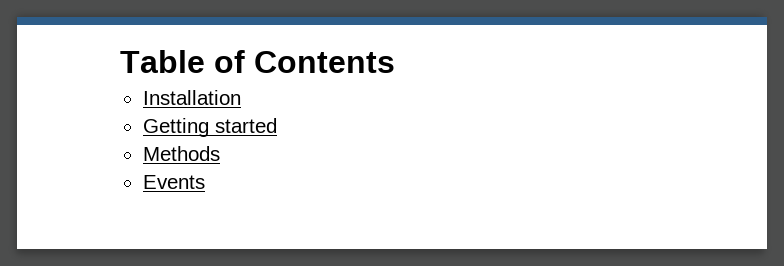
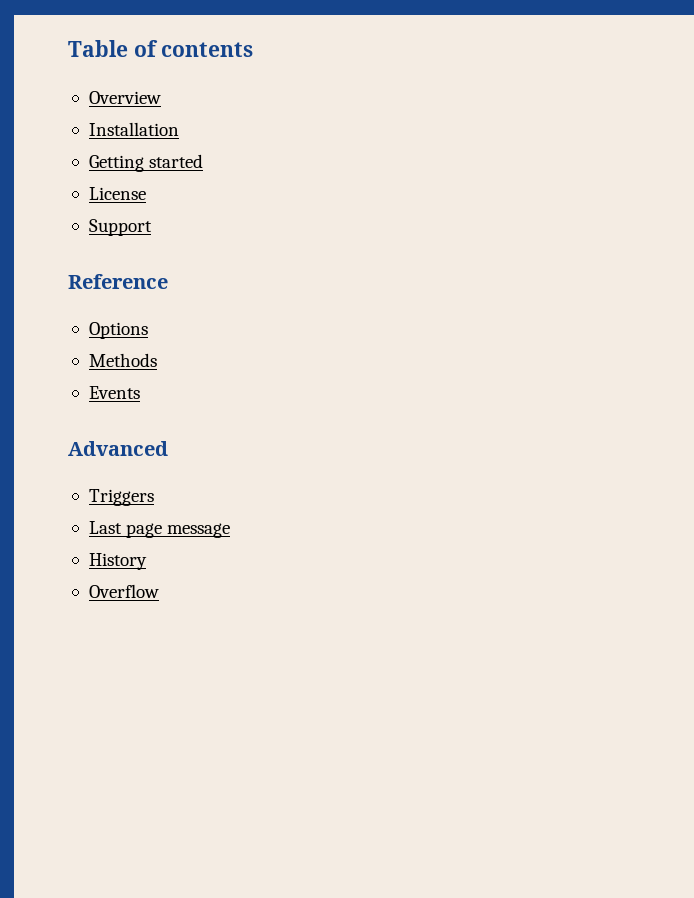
[254,51,395,73] Contents -> [161,42,254,57] [88,91,161,104] contents // Overview
[142,146,220,161] [142,175,205,189] Methods // Events -> [88,187,146,200] [88,219,152,236] [68,274,168,289] [88,322,148,339] [88,353,157,367] [88,386,140,399] [68,441,168,456] [88,489,154,506] [88,521,231,538] [88,553,147,570] [88,584,159,598] License // Support // Reference // Options // Methods // Events // Advanced // Triggers // Last page message // History // Overflow

